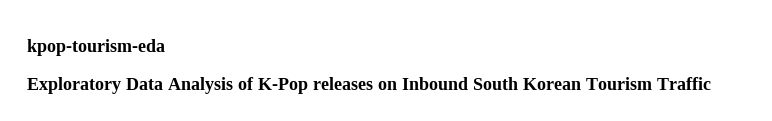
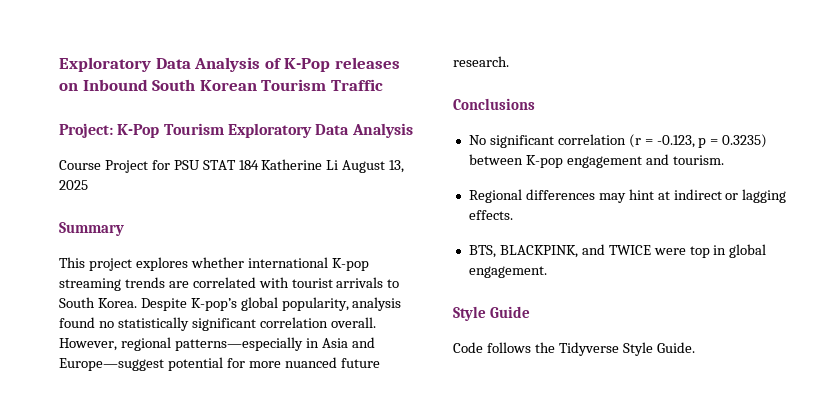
[27,39,165,56] kpop-tourism-eda // -> (59, 64) none
(711, 83) none -> [59,123,413,138] [59,159,405,173] [59,180,88,190] [59,222,124,236] [59,257,369,271] [59,277,400,291] [59,297,402,311] [59,317,376,331] [59,337,375,351] [59,357,380,371] [453,56,509,67] [453,98,535,110] [468,134,768,148] [468,154,724,168] [468,189,787,203] [468,210,513,220] [468,244,767,258] [468,266,547,278] [453,306,531,321] [453,342,695,356] // Project: K-Pop Tourism Exploratory Data Analysis // Course Project for PSU STAT 184 Katherine Li August 13, 2025 // Summary // This project explores whether international K-pop streaming trends are correlated with tourist arrivals to South Korea. Despite K-pop’s global popularity, analysis found no statistically significant correlation overall. However, regional patterns—especially in Asia and Europe—suggest potential for more nuanced future research. // Conclusions // No significant correlation (r = -0.123, p = 0.3235) between K-pop engagement and tourism. // Regional differences may hint at indirect or lagging effects. // BTS, BLACKPINK, and TWICE were top in global engagement. // Style Guide // Code follows the Tidyverse Style Guide.

